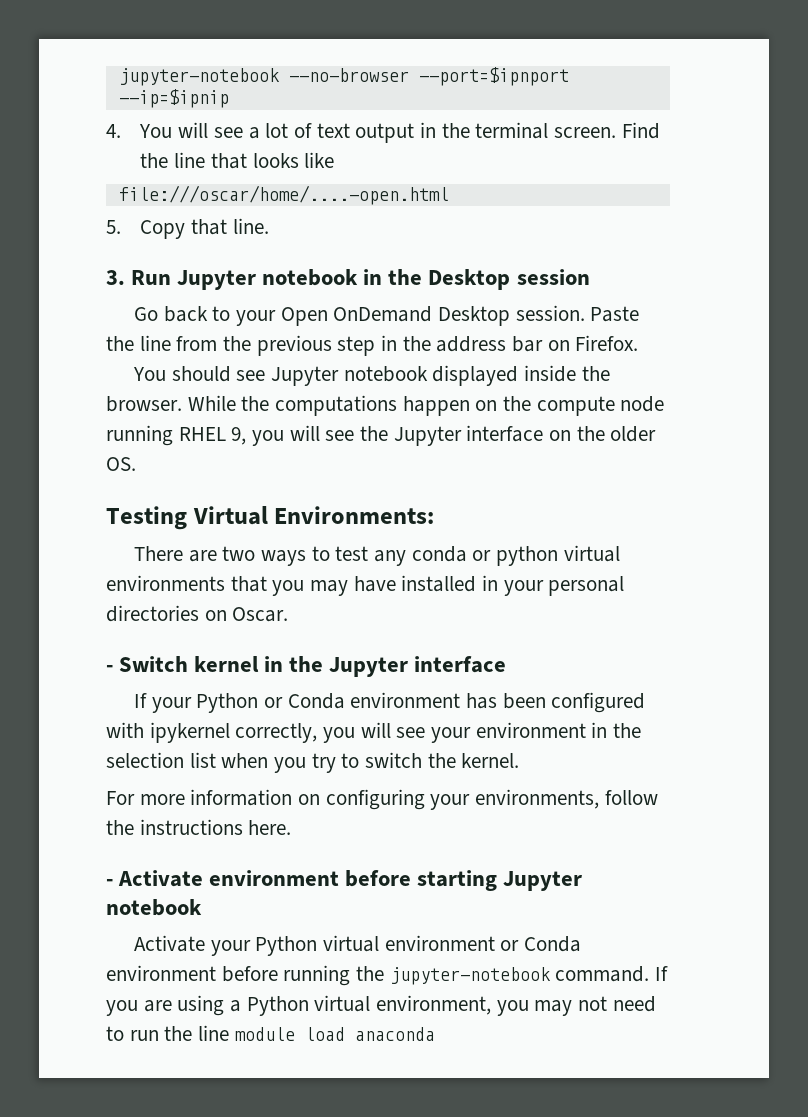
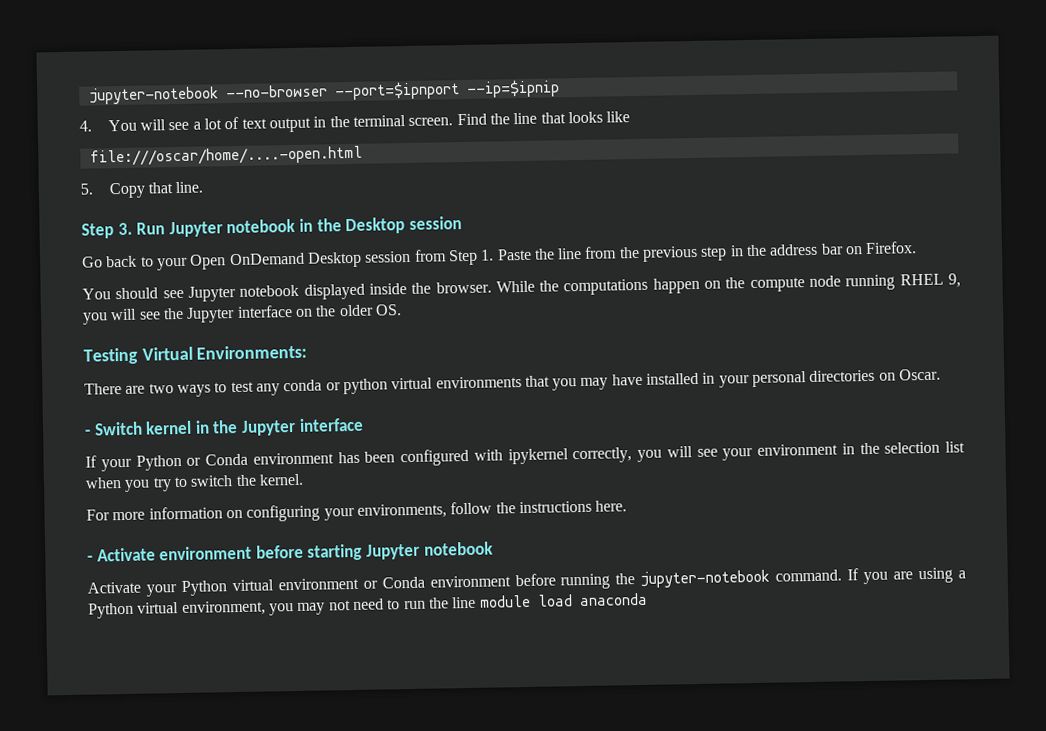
(269, 226) none -> [81,223,114,239] Step
[515,305,585,321] session. -> [364,249,495,266] session from Step 1.

